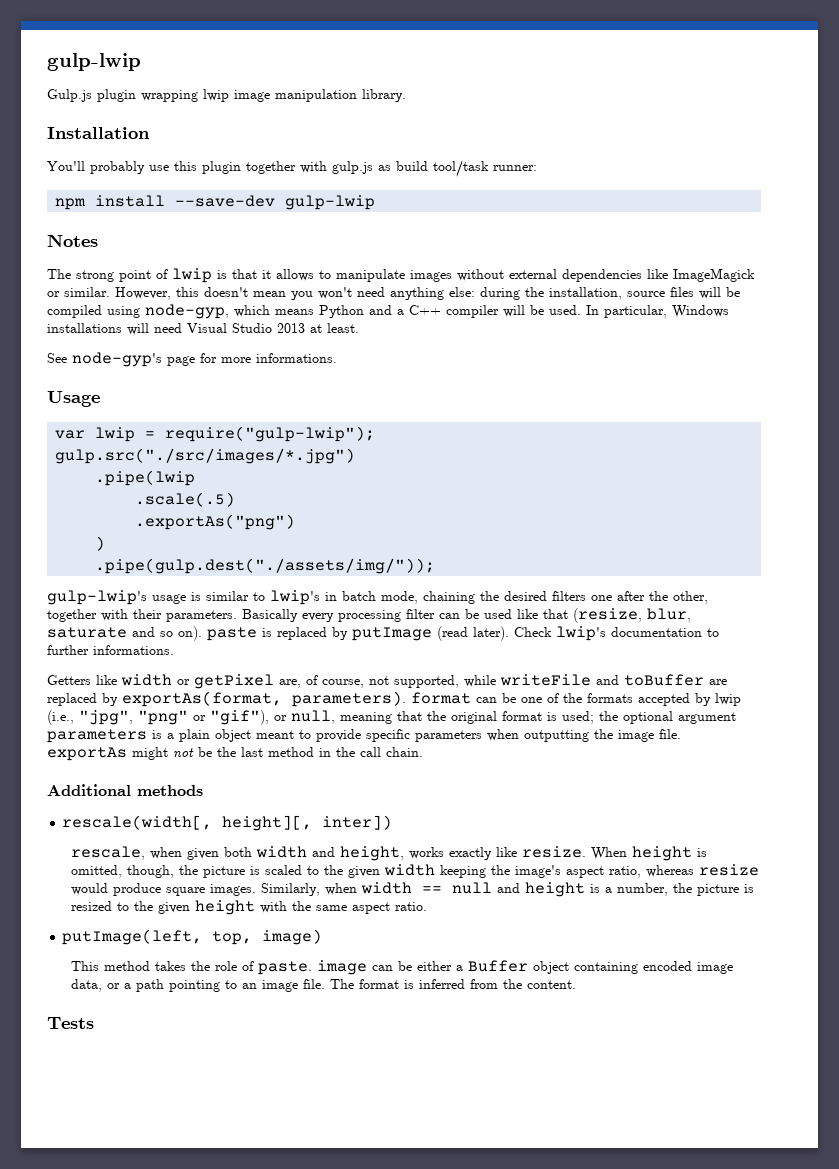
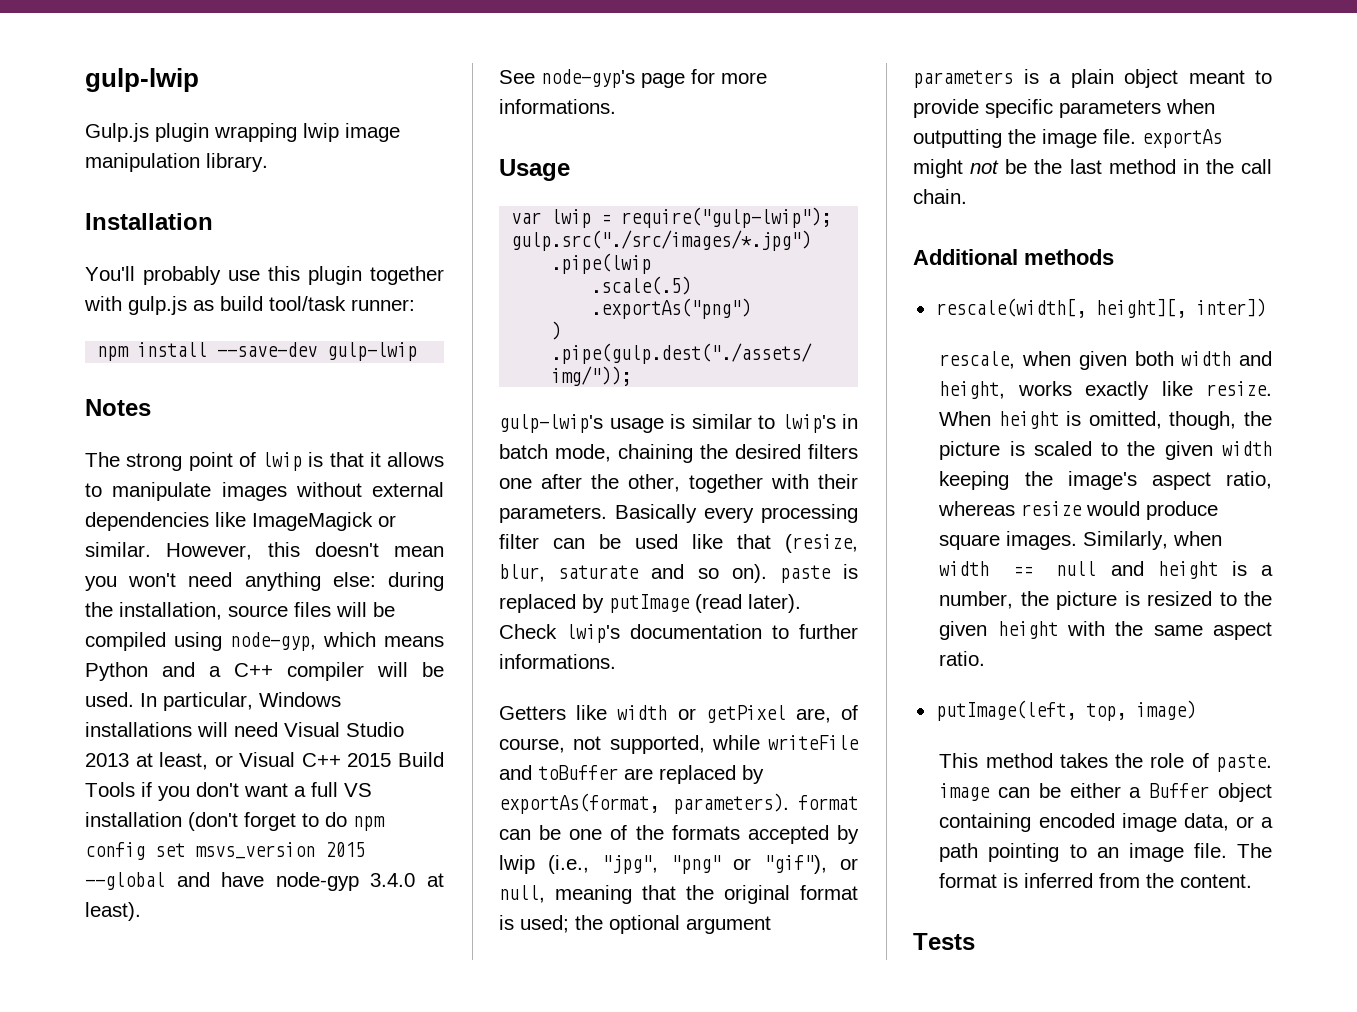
[327,323,359,333] least. -> [159,752,444,770] [85,782,372,801] [85,812,385,831] [85,842,365,860] [85,872,444,891] [85,902,141,921] least, or Visual C++ 2015 Build Tools if you don't want a full VS installation (don't forget to do npm config set msvs_version 2015 --global and have node-gyp 3.4.0 at least).

